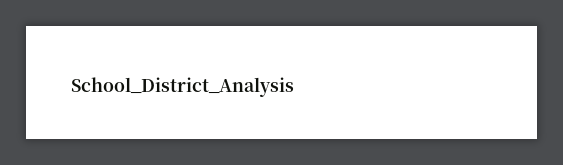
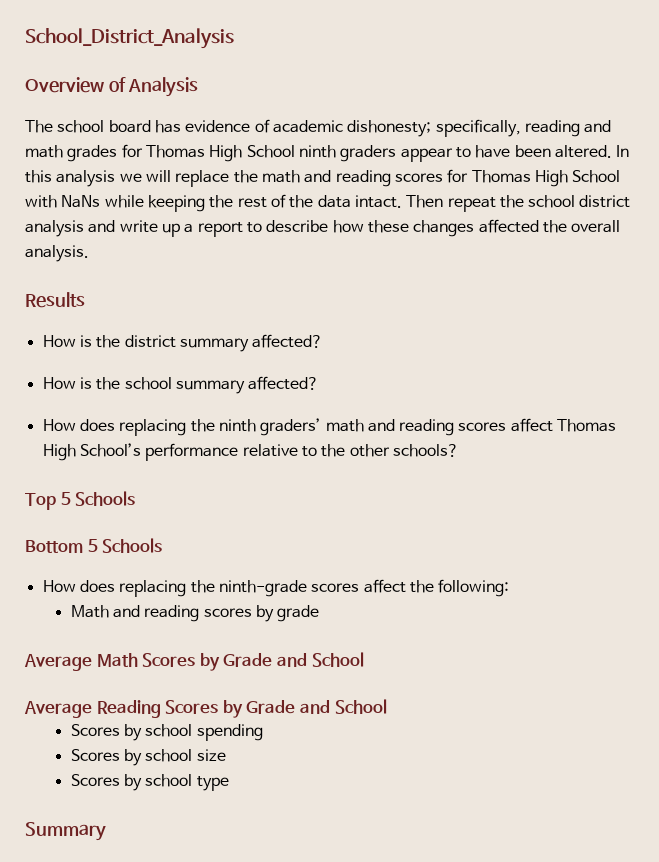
(294, 87) none -> [25,77,199,97] [25,119,612,137] [25,144,630,162] [25,169,621,187] [25,194,631,212] [25,219,621,237] [25,245,89,262] [25,292,85,308] [42,334,324,352] [42,376,320,394] [42,418,617,436] [42,443,459,461] [25,491,136,510] [25,538,163,553] [42,579,510,597] [70,605,320,622] [24,652,364,671] [24,699,387,718] [70,724,263,741] [70,749,226,766] [70,774,229,791] [25,822,106,841] // Overview of Analysis // The school board has evidence of academic dishonesty; specifically, reading and math grades for Thomas High School ninth graders appear to have been altered. In this analysis we will replace the math and reading scores for Thomas High School with NaNs while keeping the rest of the data intact. Then repeat the school district analysis and write up a report to describe how these changes affected the overall analysis. // Results // How is the district summary affected? // How is the school summary affected? // How does replacing the ninth graders’ math and reading scores affect Thomas High School’s performance relative to the other schools? // Top 5 Schools // Bottom 5 Schools // How does replacing the ninth-grade scores affect the following: // Math and reading scores by grade // Average Math Scores by Grade and School // Average Reading Scores by Grade and School // Scores by school spending // Scores by school size // Scores by school type // Summary

